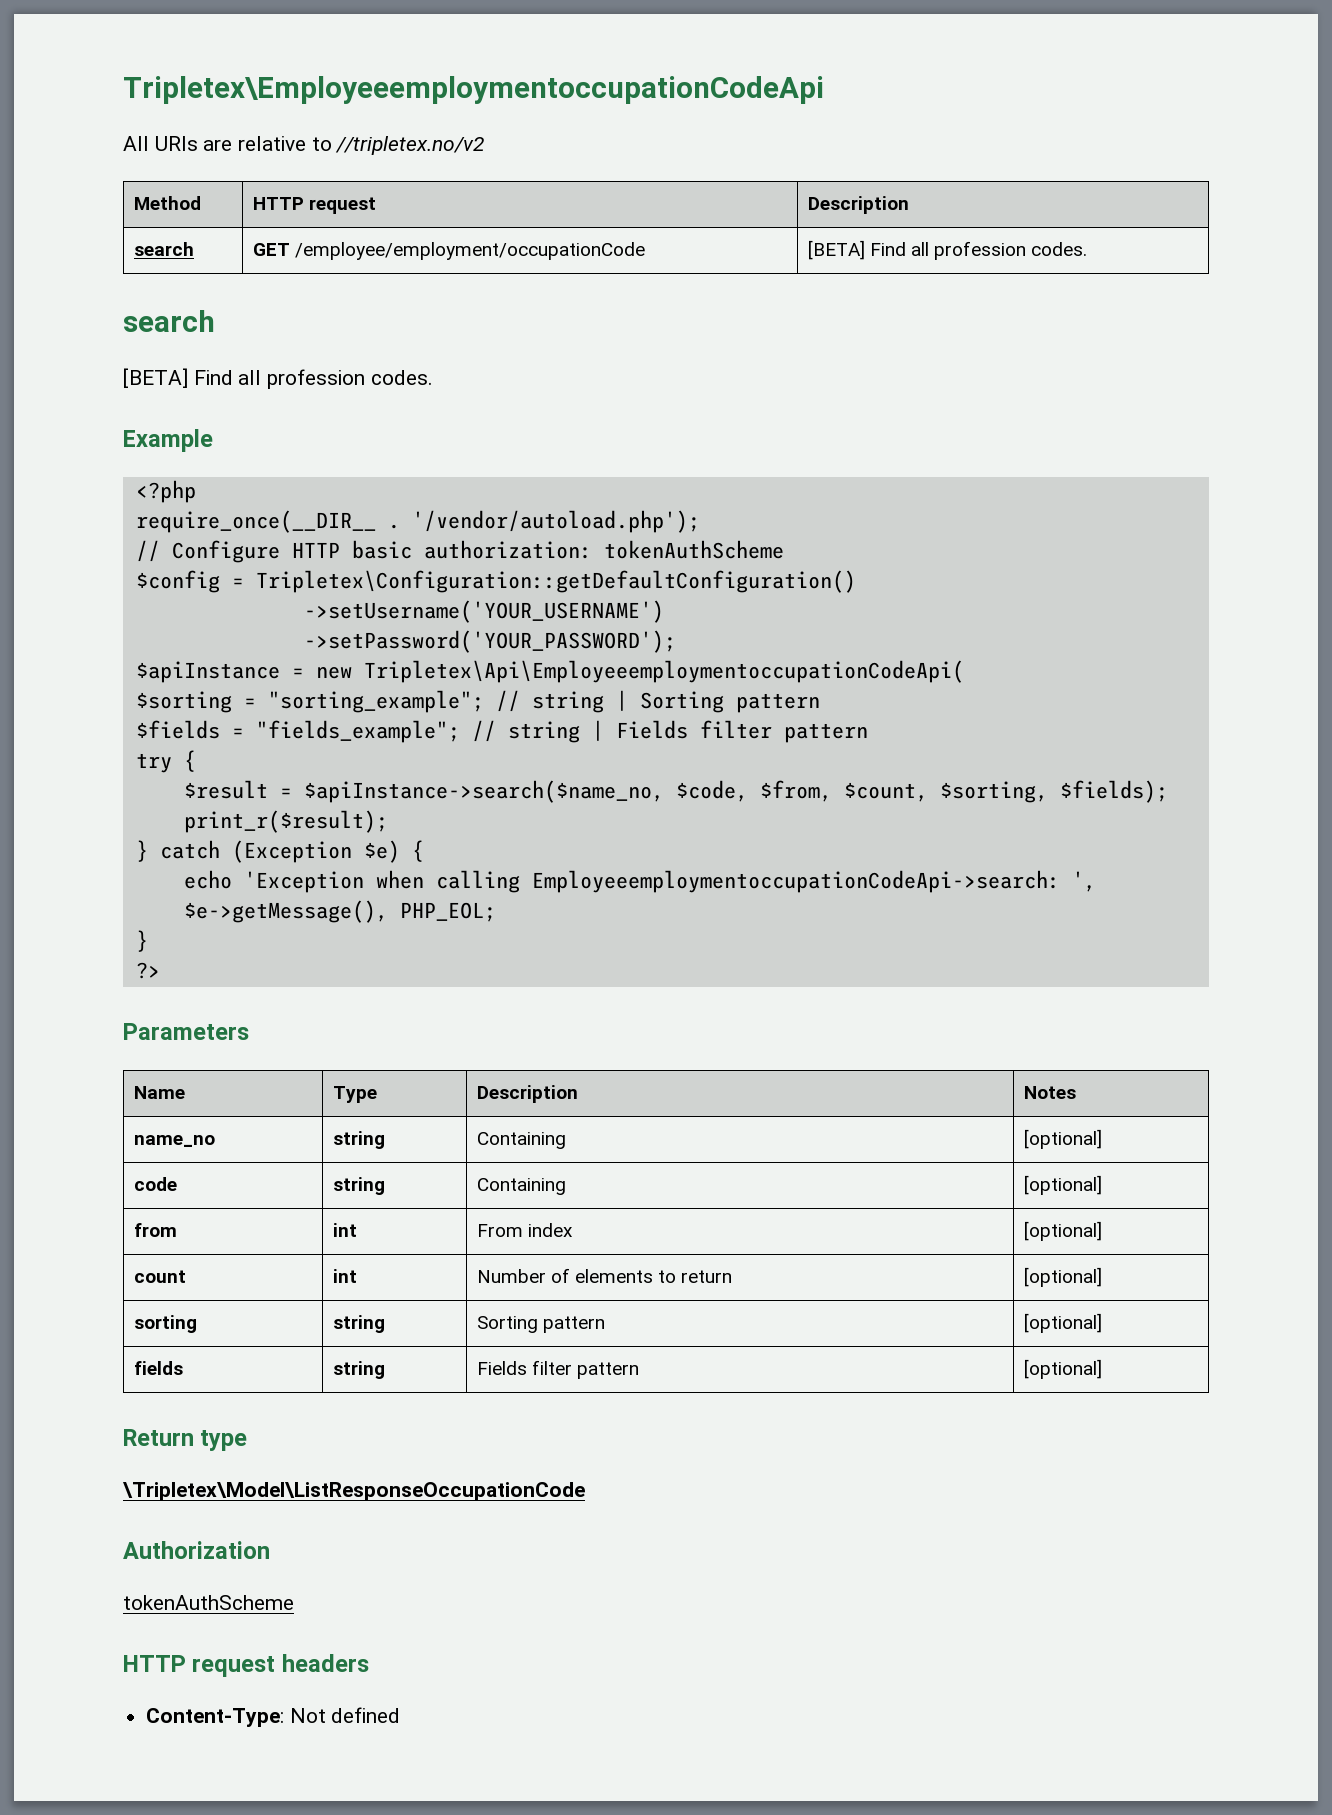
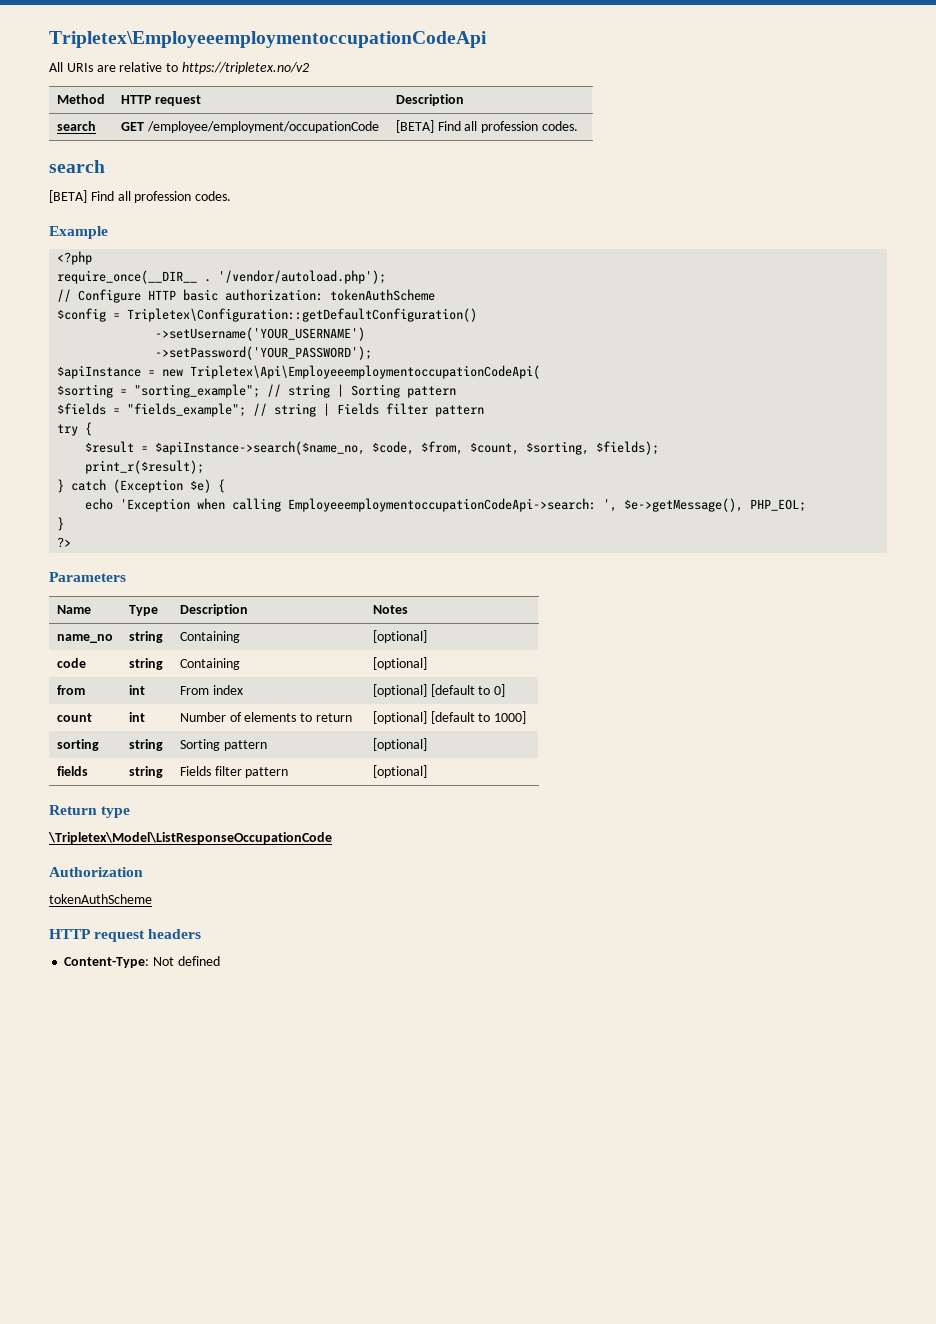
[335,136,485,155] //tripletex.no/v2 -> [181,62,309,74] https://tripletex.no/v2
(1102, 1231) none -> [430,684,506,697] [default to 0]
(1102, 1277) none -> [430,711,527,724] [default to 1000]

